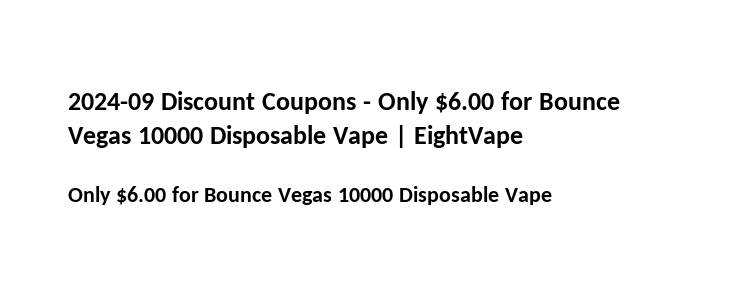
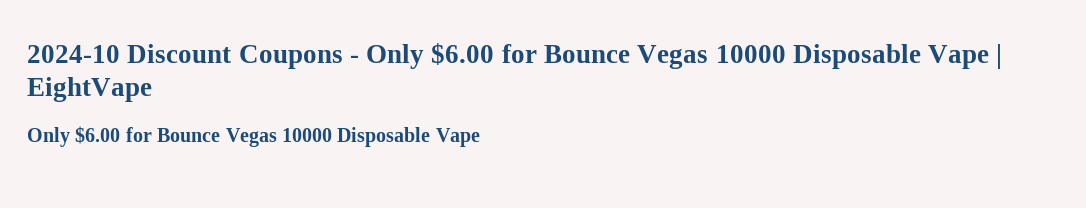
[68,93,154,110] 2024-09 -> [27,45,120,63] 2024-10

